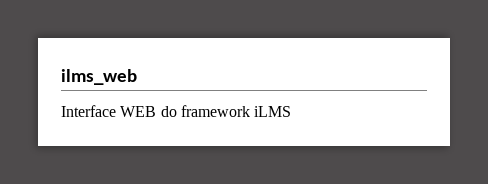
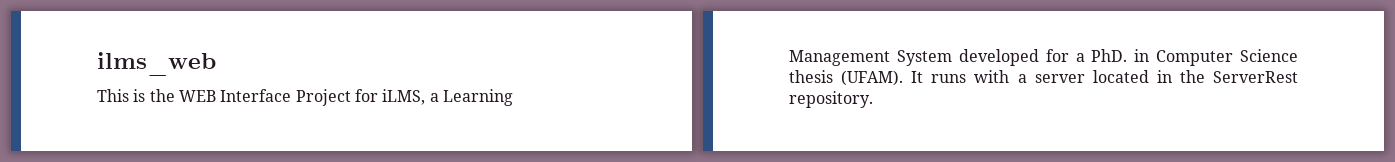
[61,105,292,117] Interface WEB do framework iLMS -> [97,89,513,106] [789,49,1298,66] [789,70,1298,86] [789,91,873,108] This is the WEB Interface Project for iLMS, a Learning Management System developed for a PhD. in Computer Science thesis (UFAM). It runs with a server located in the ServerRest repository.

